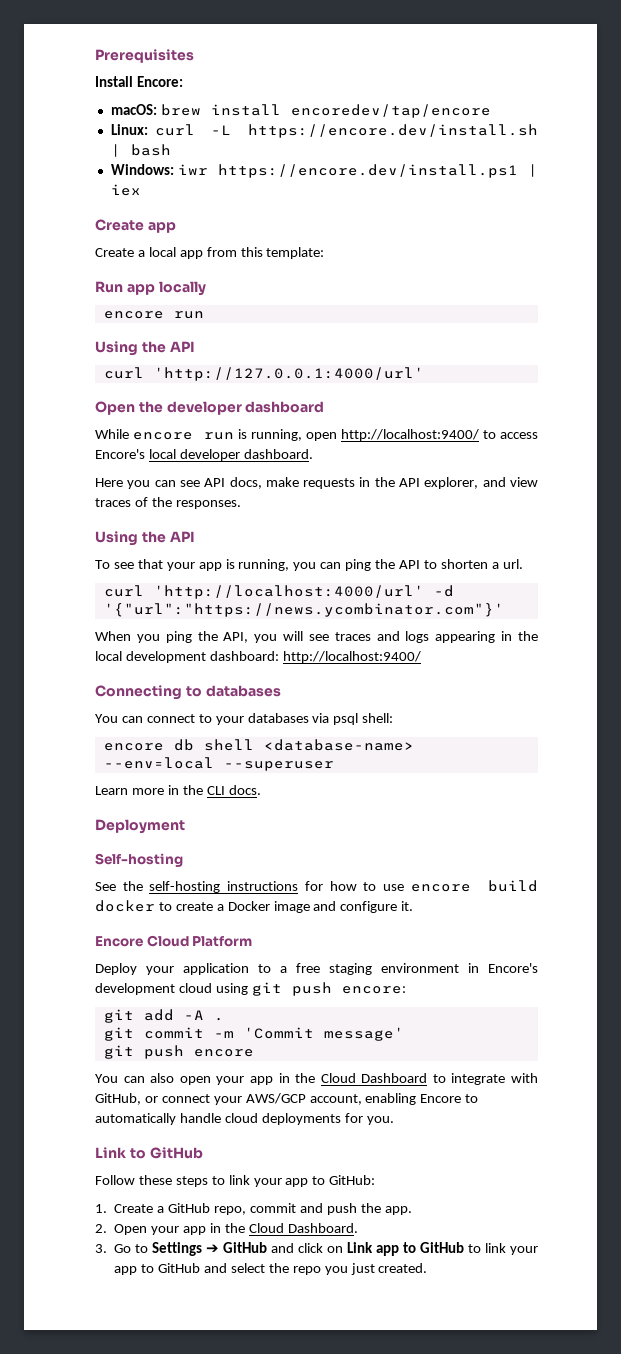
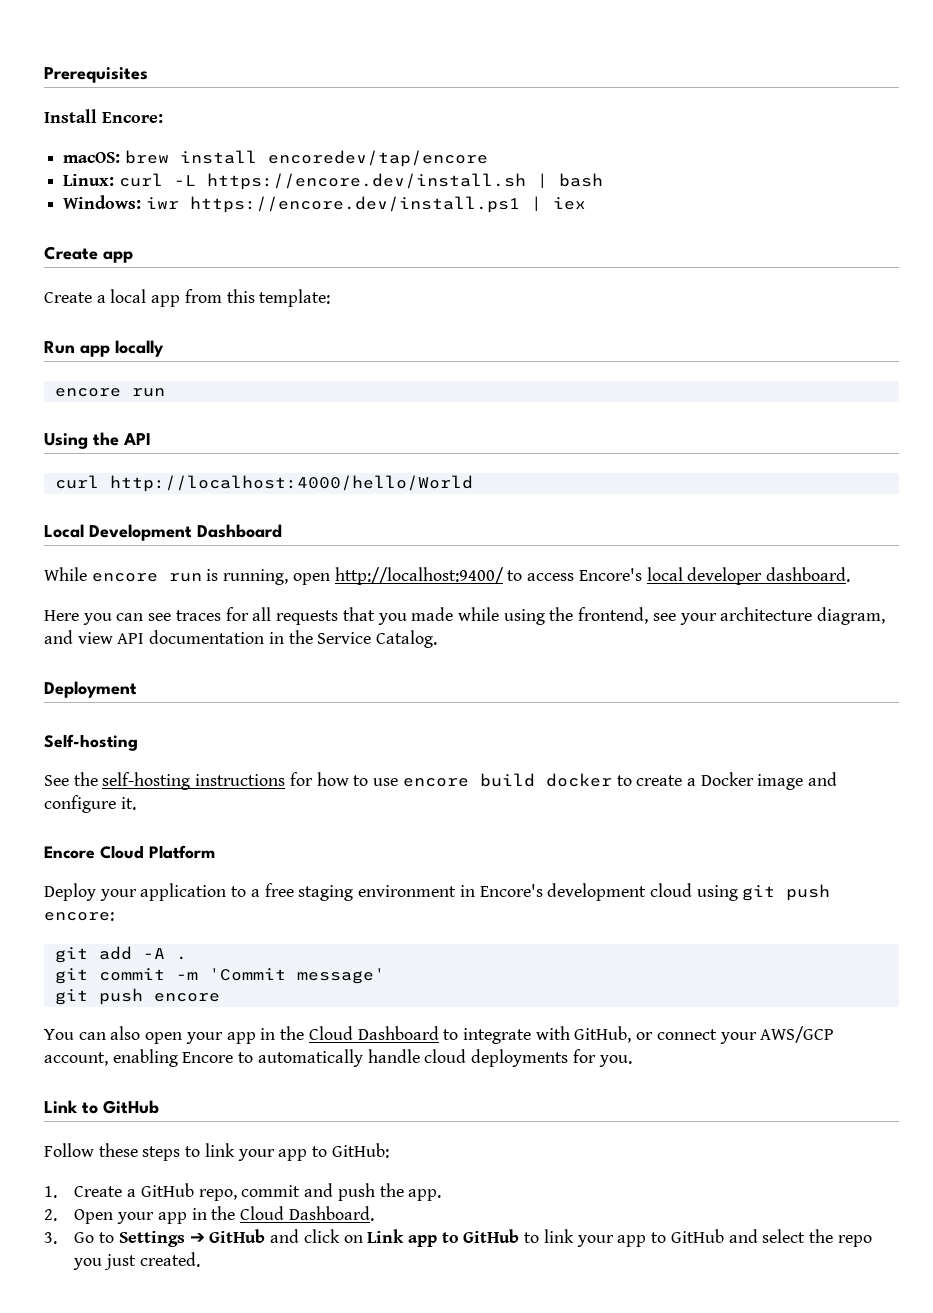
[153,367,424,381] [95,401,325,415] 'http://127.0.0.1:4000/url' // Open the developer dashboard -> [109,475,473,492] [44,524,282,541] http://localhost:4000/hello/World // Local Development Dashboard
[204,477,539,489] [95,497,241,509] [95,531,195,546] [95,559,523,571] [103,585,454,599] [103,603,504,617] [95,631,538,643] [95,651,421,663] [95,685,281,700] [95,713,394,725] [103,739,414,751] [103,757,334,771] [95,785,261,795] API docs, make requests in the API explorer, and view traces of the responses. // Using the API // To see that your app is running, you can ping the API to shorten a url. // curl 'http://localhost:4000/url' -d '{"url":"https://news.ycombinator.com"}' // When you ping the API, you will see traces and logs appearing in the local development dashboard: http://localhost:9400/ // Connecting to databases // You can connect to your databases via psql shell: // encore db shell <database-name> --env=local --superuser // Learn more in the CLI docs. -> [175,607,886,625] [44,630,438,648] traces for all requests that you made while using the frontend, see your architecture diagram, and view API documentation in the Service Catalog.

